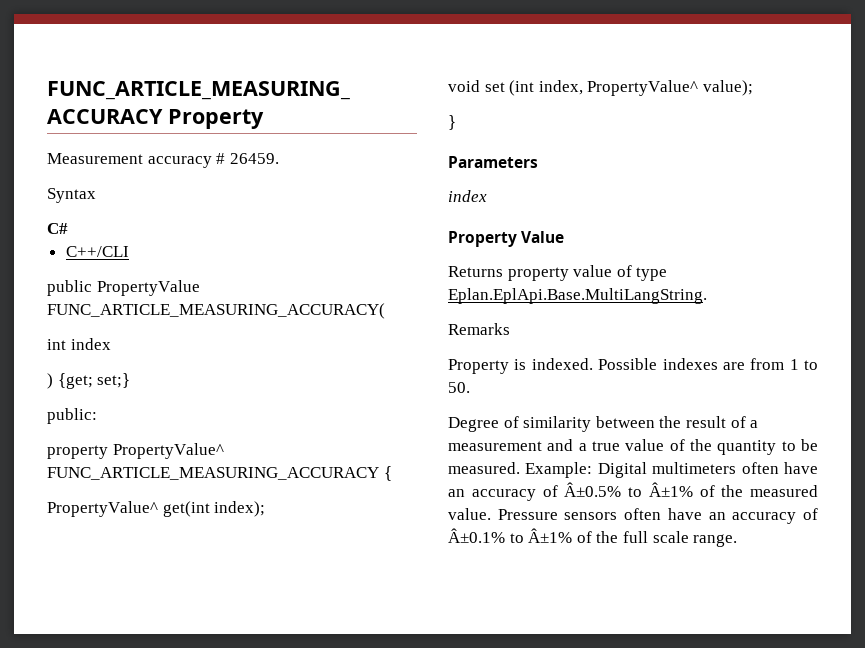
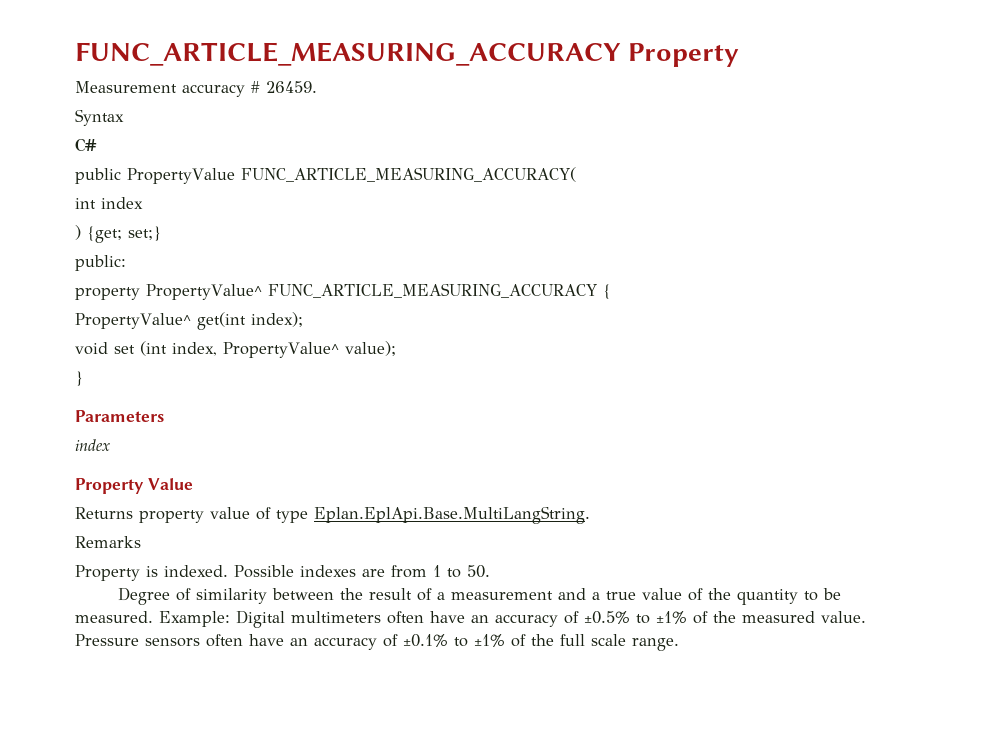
[65,246,129,257] // C++/CLI -> (97, 145) none
[564,482,693,497] Â±0.5% to Â±1% -> [584,611,687,624] ±0.5% to ±1%
[448,528,573,543] Â±0.1% to Â±1% -> [403,634,505,647] ±0.1% to ±1%

